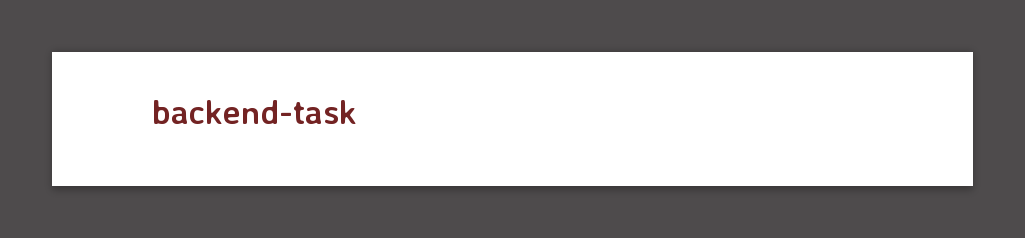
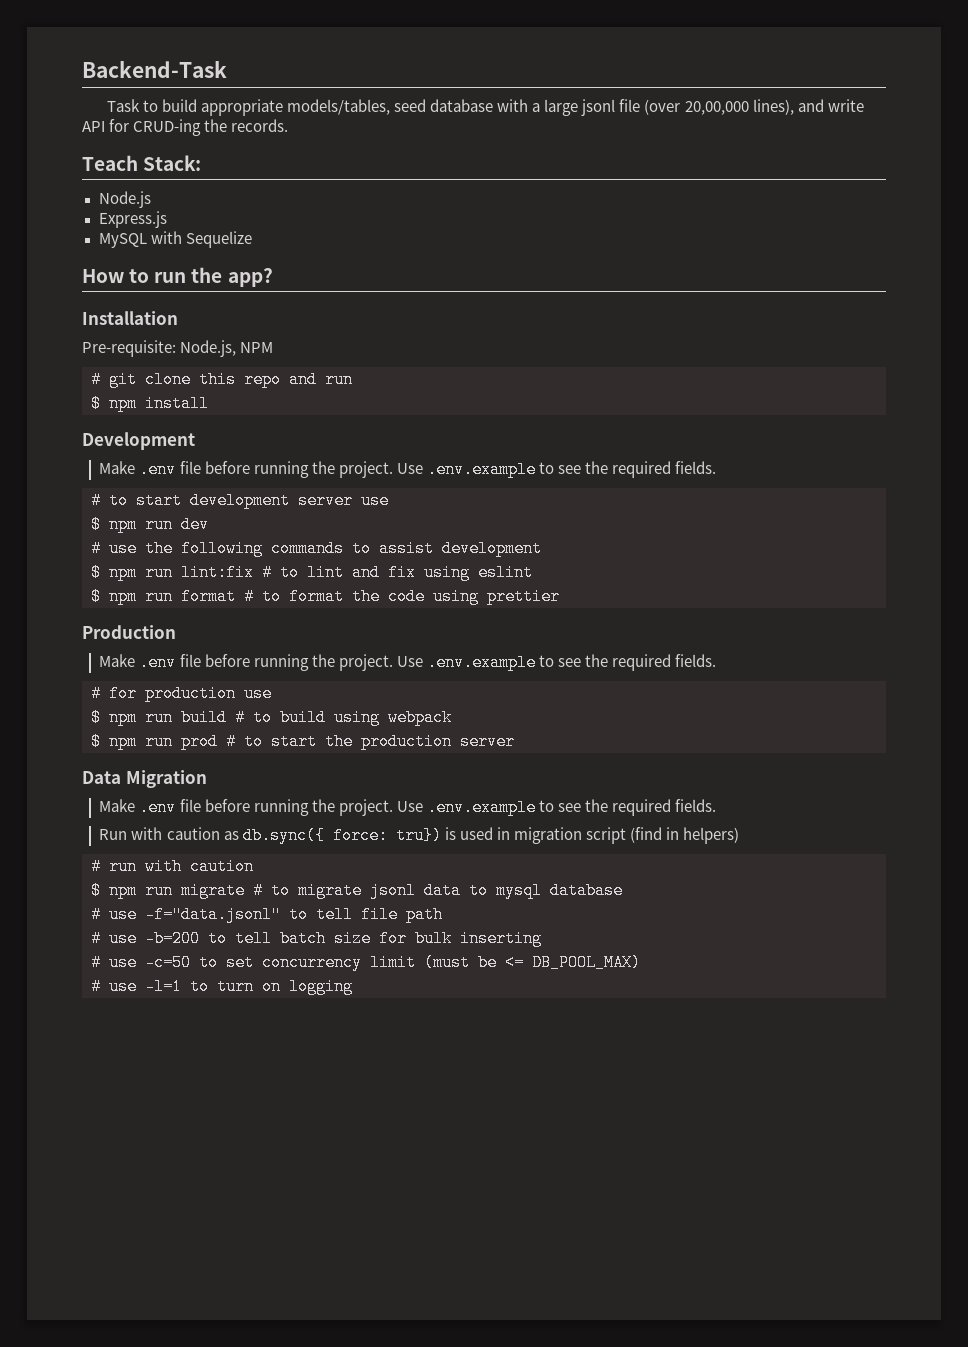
[152,100,357,124] backend-task -> [82,61,227,78] [106,99,864,116] [82,119,289,136] [82,155,202,171] [98,191,151,208] [98,211,167,228] [98,231,252,248] [82,267,273,287] [82,311,178,325] [82,340,274,357] [91,371,353,388] [91,395,209,412] [82,432,195,450] [99,461,717,478] [91,492,389,509] [91,516,209,533] [91,540,542,557] [91,564,533,581] [91,588,560,605] [82,625,176,639] [99,654,717,671] [91,685,272,702] [91,709,452,726] [91,733,515,750] [82,770,207,788] [99,799,717,816] [99,827,740,844] [91,858,254,875] [91,882,623,899] [91,906,443,923] [91,930,542,947] [91,954,641,971] [91,978,353,995] Backend-Task // Task to build appropriate models/tables, seed database with a large jsonl file (over 20,00,000 lines), and write API for CRUD-ing the records. // Teach Stack: // Node.js // Express.js // MySQL with Sequelize // How to run the app? // Installation // Pre-requisite: Node.js, NPM // # git clone this repo and run // $ npm install // Development // Make .env file before running the project. Use .env.example to see the required fields. // # to start development server use // $ npm run dev // # use the following commands to assist development // $ npm run lint:fix # to lint and fix using eslint // $ npm run format # to format the code using prettier // Production // Make .env file before running the project. Use .env.example to see the required fields. // # for production use // $ npm run build # to build using webpack // $ npm run prod # to start the production server // Data Migration // Make .env file before running the project. Use .env.example to see the required fields. // Run with caution as db.sync({ force: tru}) is used in migration script (find in helpers) // # run with caution // $ npm run migrate # to migrate jsonl data to mysql database // # use -f="data.jsonl" to tell file path // # use -b=200 to tell batch size for bulk inserting // # use -c=50 to set concurrency limit (must be <= DB_POOL_MAX) // # use -l=1 to turn on logging

